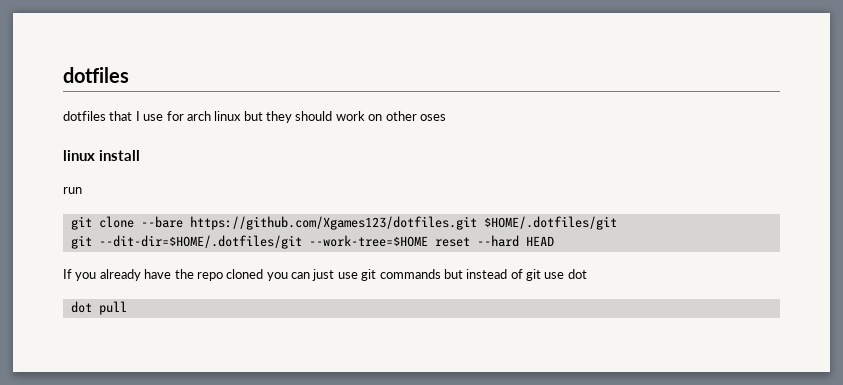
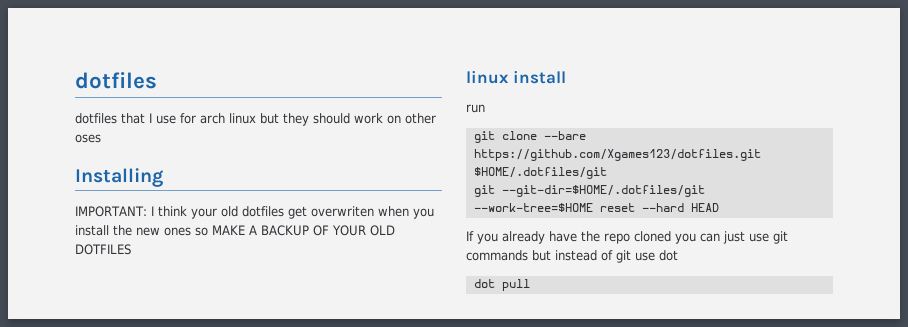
(446, 117) none -> [75,168,163,187] [75,206,434,219] [75,225,395,236] [75,244,131,255] // Installing // IMPORTANT: I think your old dotfiles get overwriten when you install the new ones so MAKE A BACKUP OF YOUR OLD DOTFILES
[98,235,302,249] --dit-dir=$HOME/.dotfiles/git -> [501,185,705,197] --git-dir=$HOME/.dotfiles/git

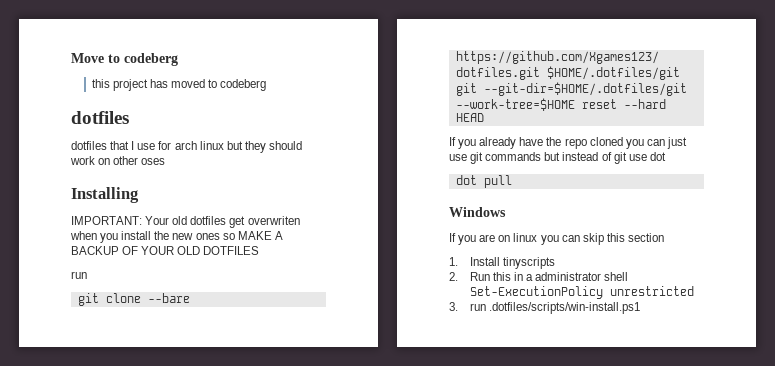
(75, 80) none -> [71,53,178,66] [91,79,267,91] Move to codeberg // this project has moved to codeberg //
[150,206,217,219] I think your -> [145,216,170,225] Your
[466,70,566,84] // linux install -> (260, 250) none
(530, 285) none -> [449,207,506,217] [449,233,664,245] [449,257,555,269] [449,272,629,281] [469,286,694,299] [449,302,640,314] // Windows // If you are on linux you can skip this section // 1. Install tinyscripts // 2. Run this in a administrator shell Set-ExecutionPolicy unrestricted // 3. run .dotfiles/scripts/win-install.ps1

